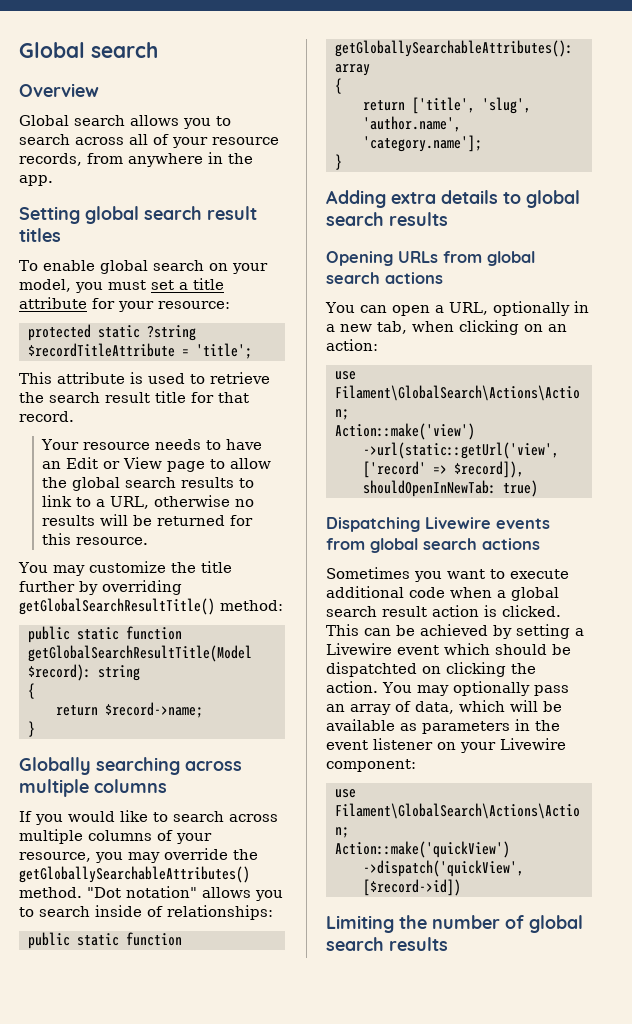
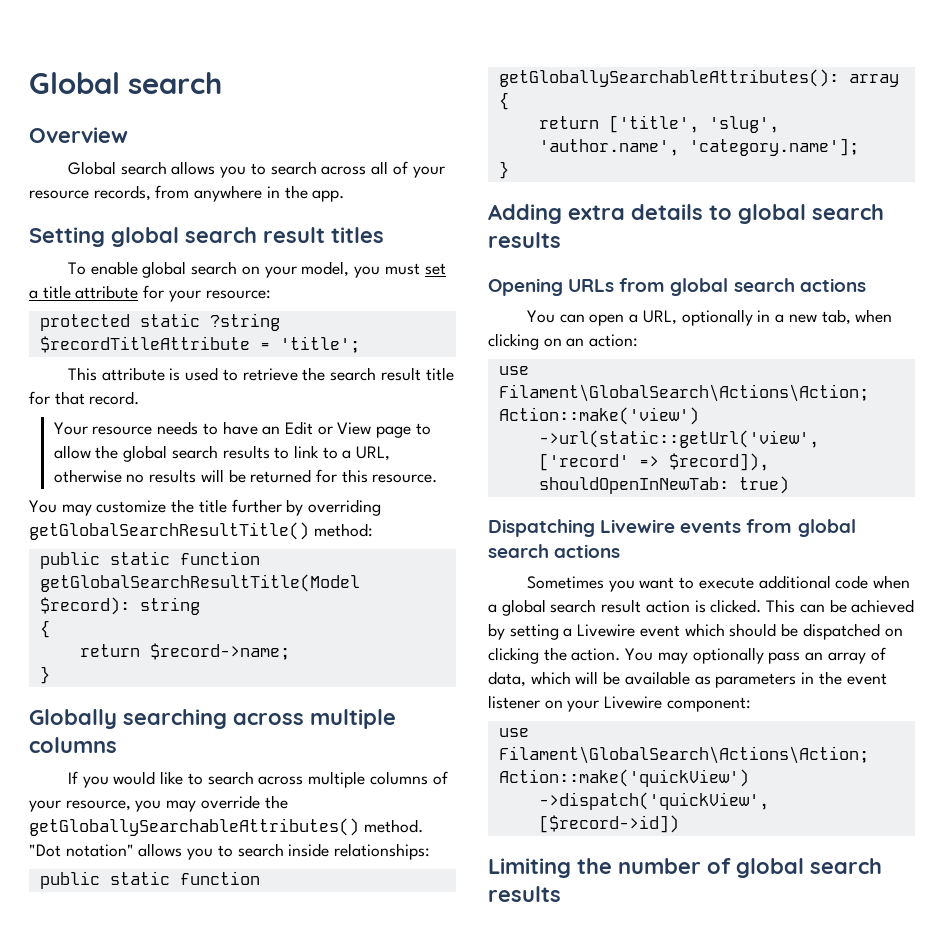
[147,906,163,917] of -> (330, 850) none
[326,662,417,677] dispatchted -> [802,623,880,640] dispatched

